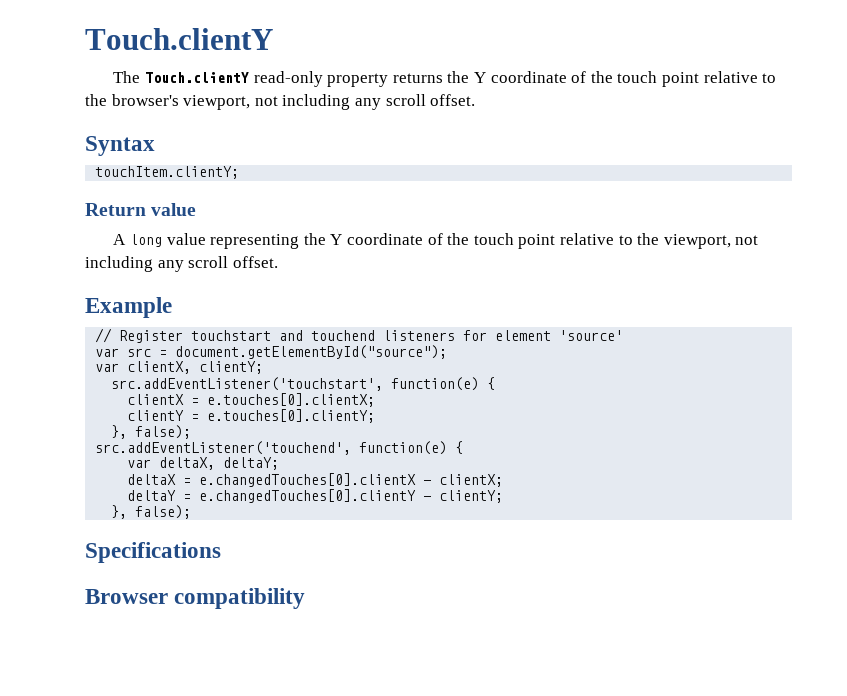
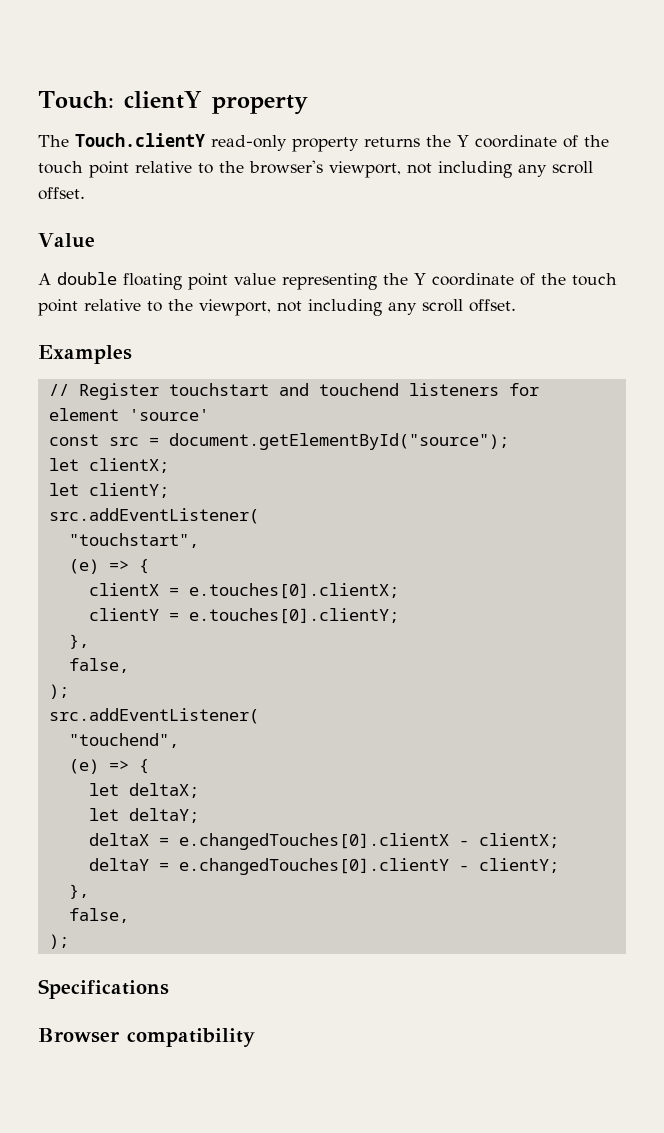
[85,28,273,50] Touch.clientY -> [38,91,308,115] Touch: clientY property
[85,136,155,156] [95,166,240,179] [85,203,197,216] [113,234,163,247] Syntax // touchItem.clientY; // Return value // A long -> [38,233,95,248] [38,272,228,290] Value // A double floating point
[85,297,172,318] Example -> [38,345,132,364] Examples
[95,348,120,357] var -> [48,434,99,446] const
[95,361,264,374] [111,377,480,391] var clientX, clientY; // src.addEventListener('touchstart', function(e) -> [48,458,169,473] [48,483,169,498] [48,508,259,524] [68,533,199,548] [68,559,129,574] let clientX; // let clientY; // src.addEventListener( // "touchstart", // (e) =>
[135,425,192,439] [95,441,464,455] [127,457,216,470] false); // src.addEventListener('touchend', function(e) { // var deltaX, -> [68,658,129,673] [48,684,69,699] [48,708,259,724] [68,733,179,748] [68,759,149,774] [88,783,199,798] [88,808,119,821] // false, // ); // src.addEventListener( // "touchend", // (e) => { // let deltaX; // let
[135,505,192,519] false); -> [68,908,129,923] [48,934,69,949] // false, // );

